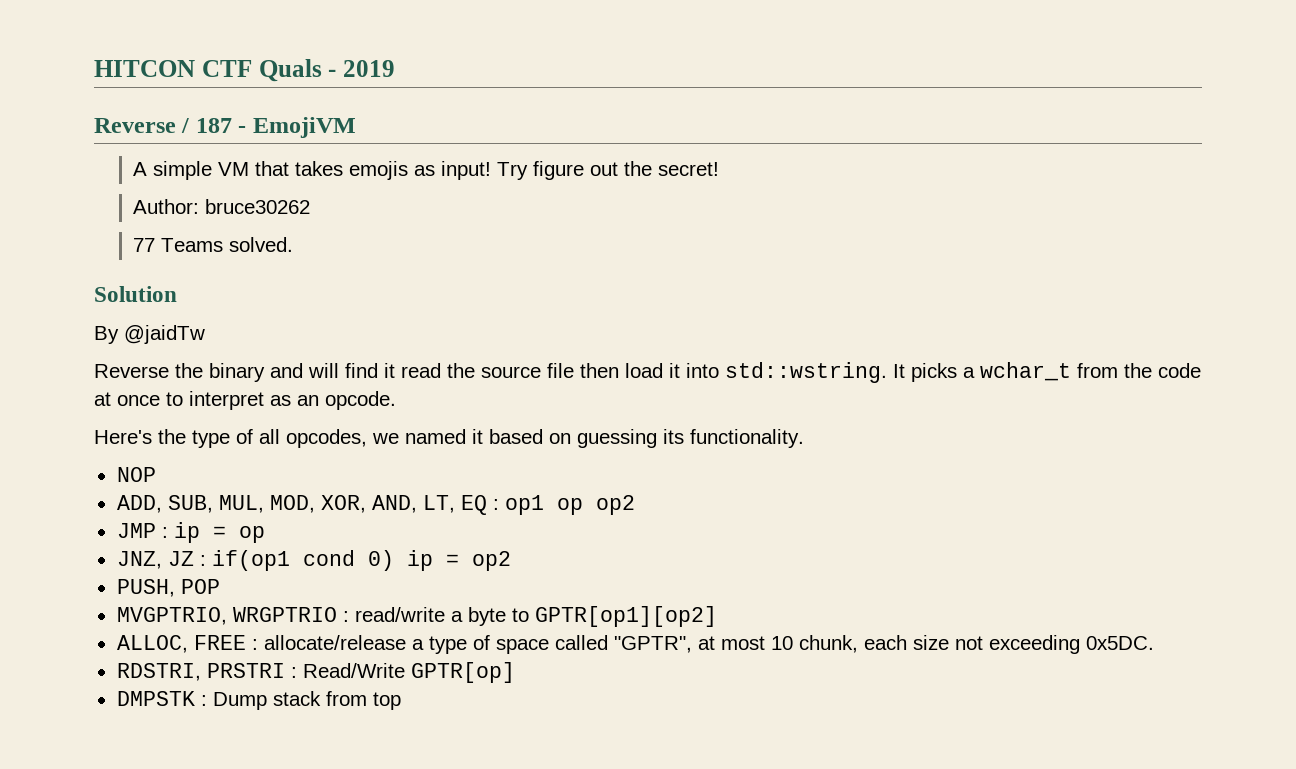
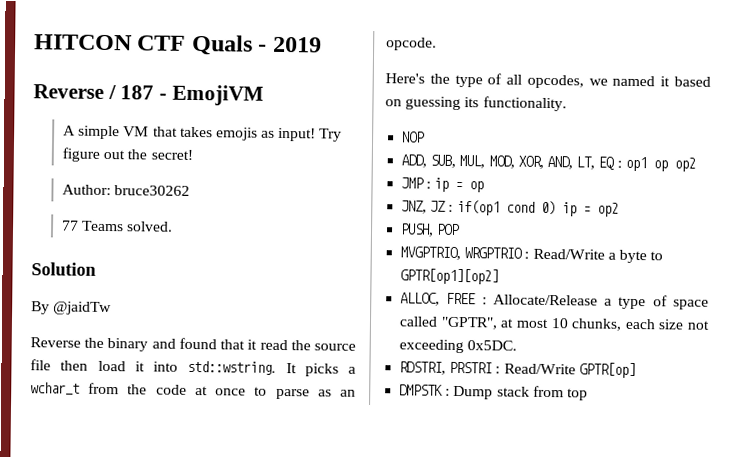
[308,363,378,378] will find -> [178,337,246,350] found that
[189,391,264,410] interpret -> [275,388,310,400] parse
[354,607,445,622] read/write -> [532,248,605,260] Read/Write
[263,635,406,650] allocate/release -> [492,294,598,306] Allocate/Release
[798,635,858,653] chunk, -> [571,318,623,331] chunks,

